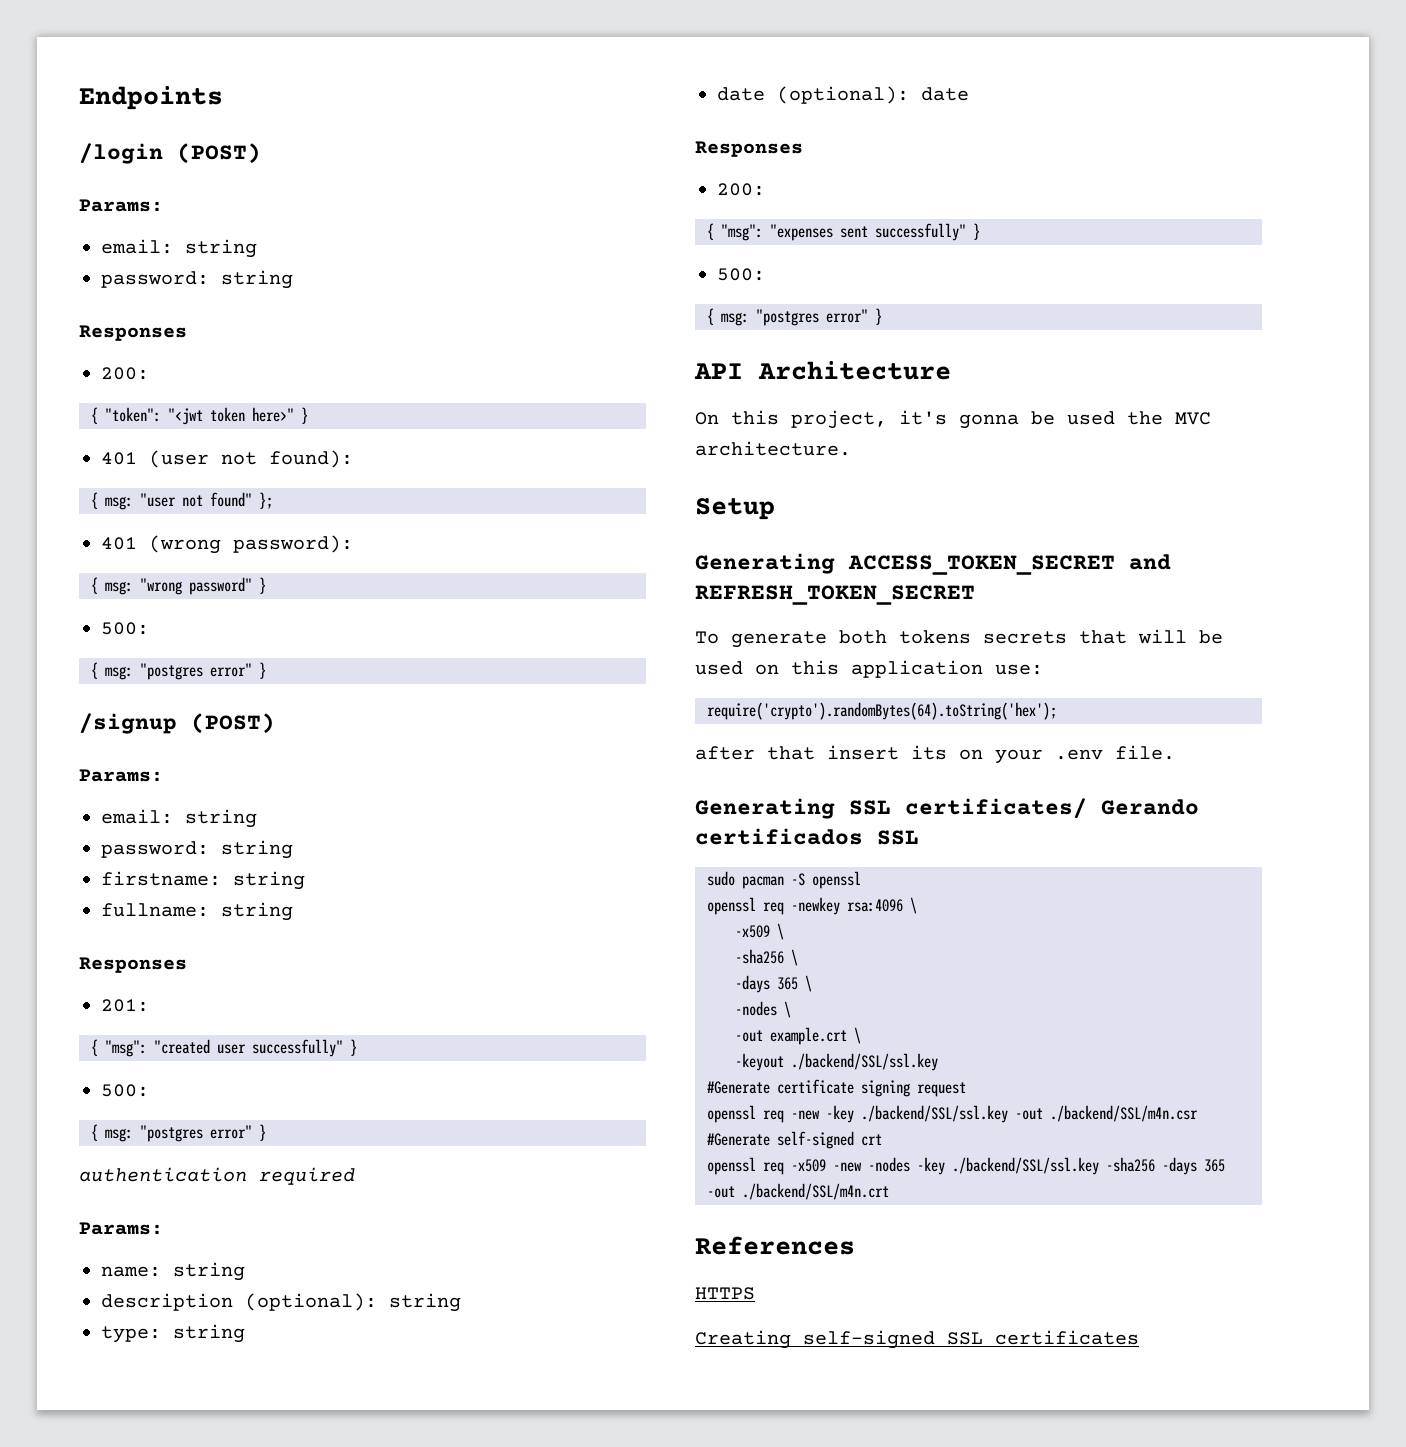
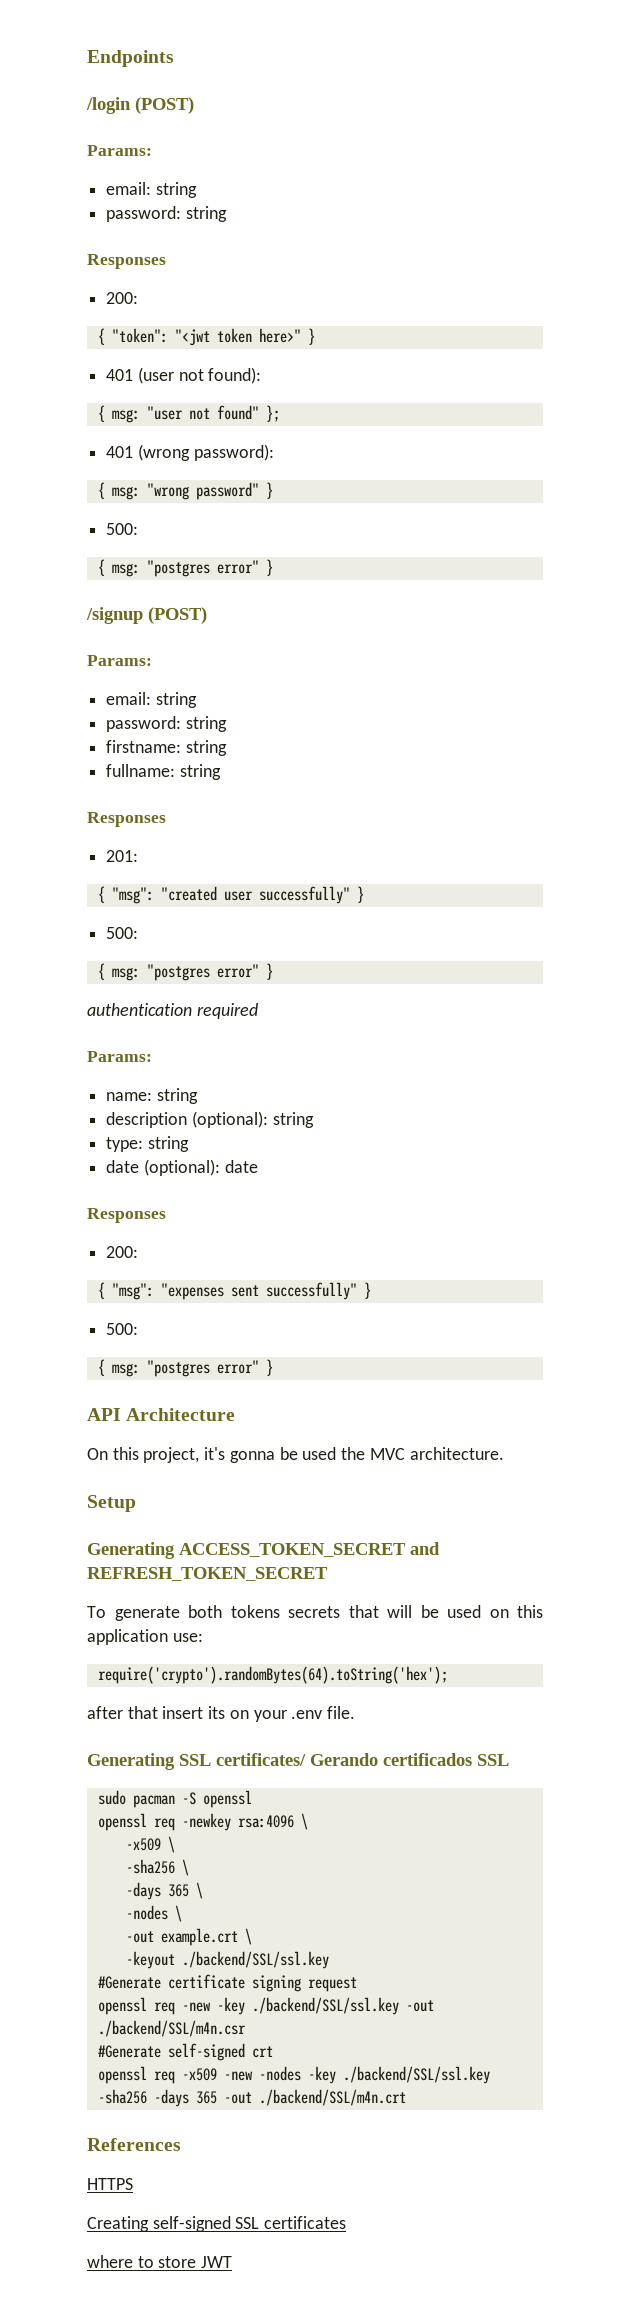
(1139, 1337) none -> [87,2255,233,2268] // where to store JWT

